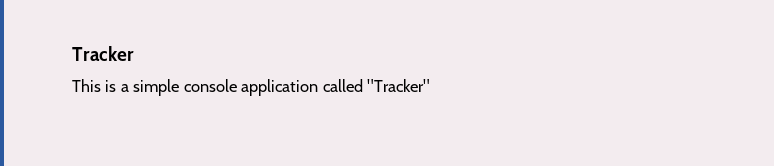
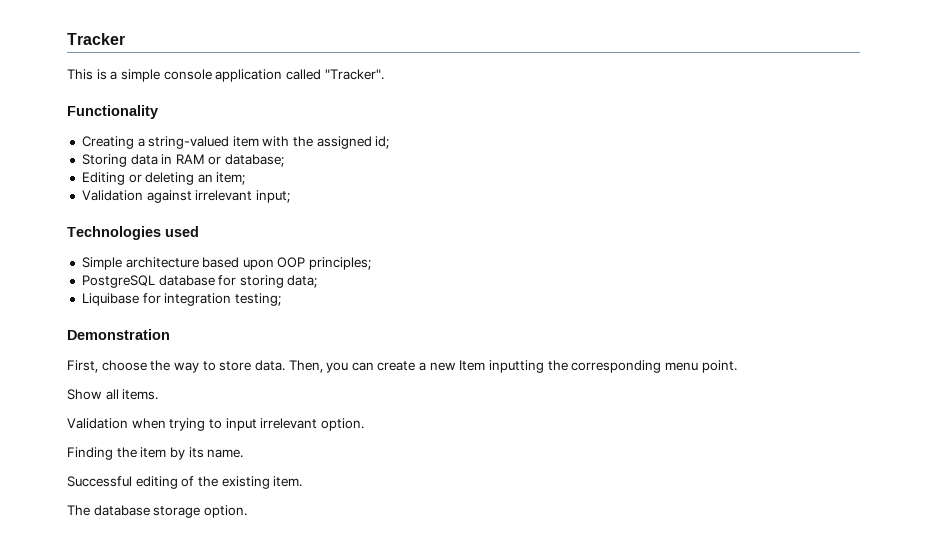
[367,79,431,92] "Tracker" -> [324,69,384,80] [67,105,158,119] [81,136,390,149] [81,154,285,167] [81,172,246,185] [81,190,290,203] [67,226,199,240] [81,257,372,270] [81,275,318,288] [81,293,281,306] [67,329,170,340] [67,360,737,373] [67,389,159,400] [67,418,364,431] [67,447,244,460] [67,476,303,489] [67,505,247,518] "Tracker". // Functionality // Creating a string-valued item with the assigned id; // Storing data in RAM or database; // Editing or deleting an item; // Validation against irrelevant input; // Technologies used // Simple architecture based upon OOP principles; // PostgreSQL database for storing data; // Liquibase for integration testing; // Demonstration // First, choose the way to store data. Then, you can create a new Item inputting the corresponding menu point. // Show all items. // Validation when trying to input irrelevant option. // Finding the item by its name. // Successful editing of the existing item. // The database storage option.

